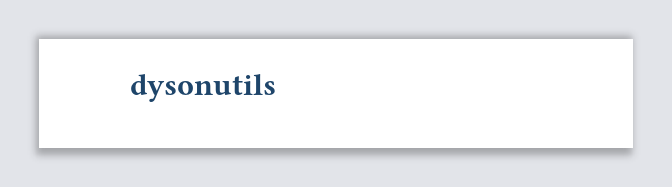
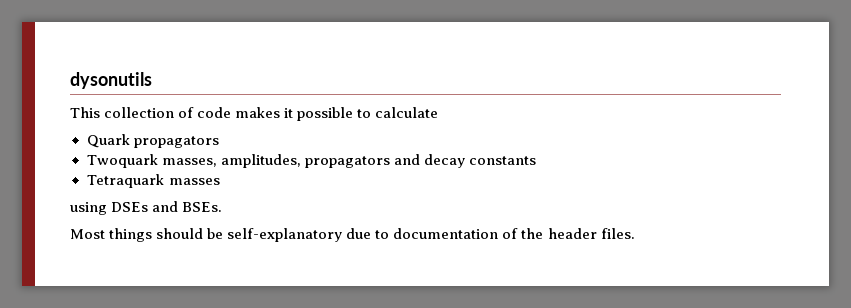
(276, 88) none -> [70,107,439,121] [86,134,219,148] [86,154,536,168] [86,174,220,188] [70,201,223,215] [70,228,635,242] // This collection of code makes it possible to calculate // Quark propagators // Twoquark masses, amplitudes, propagators and decay constants // Tetraquark masses // using DSEs and BSEs. // Most things should be self-explanatory due to documentation of the header files.

